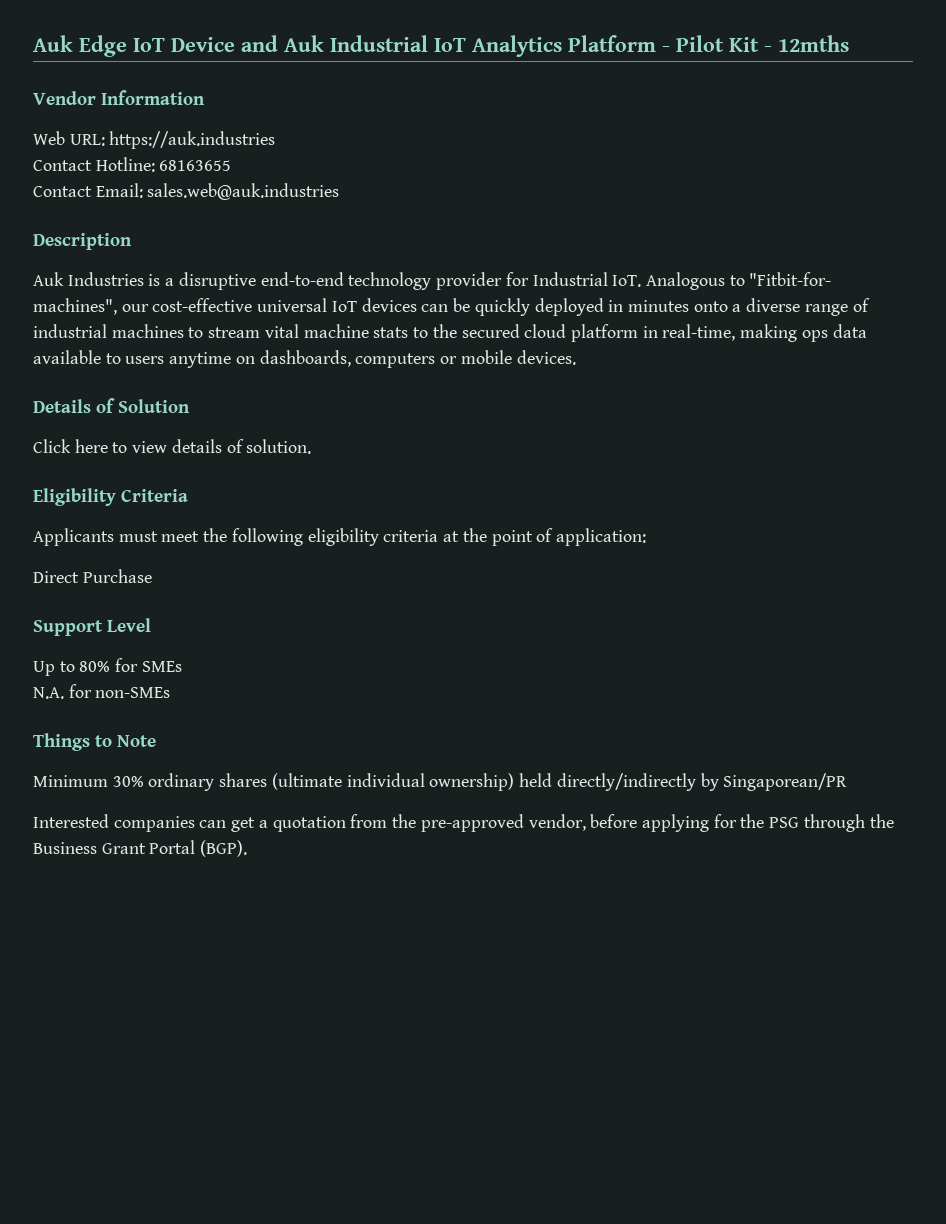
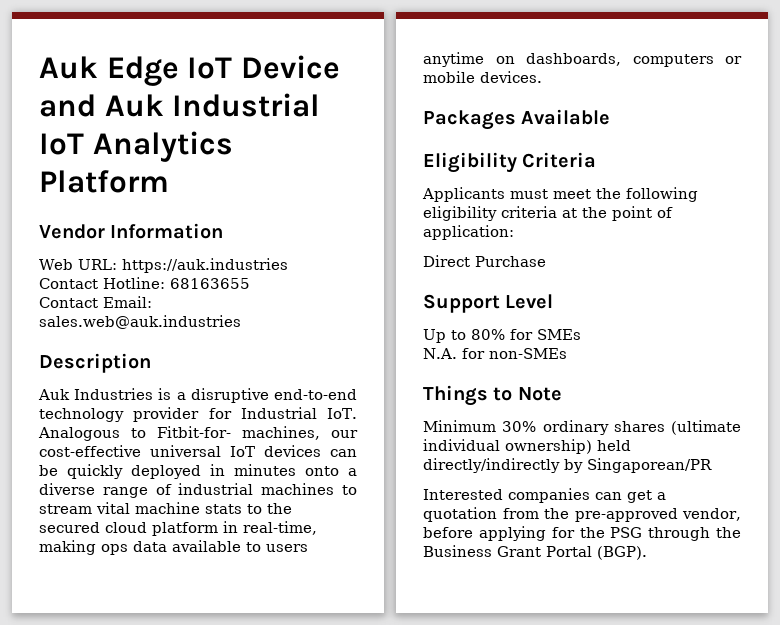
[662,35,849,52] - Pilot Kit - 12mths -> (169, 181) none
[749,272,832,286] [33,298,117,315] "Fitbit-for- machines", -> [157,426,320,440] Fitbit-for- machines,
[33,398,190,413] [33,439,312,454] Details of Solution // Click here to view details of solution. -> [423,109,611,130] Packages Available

